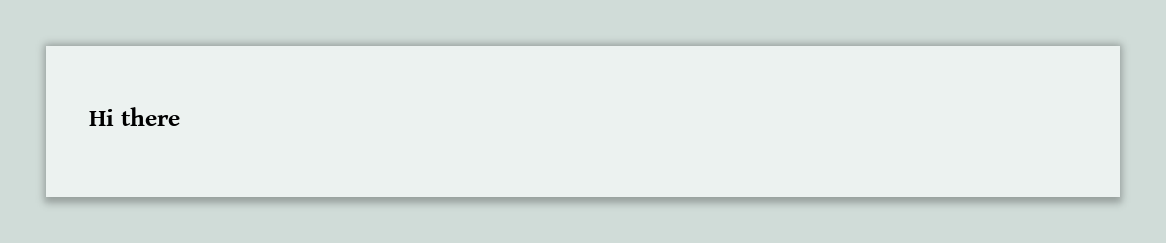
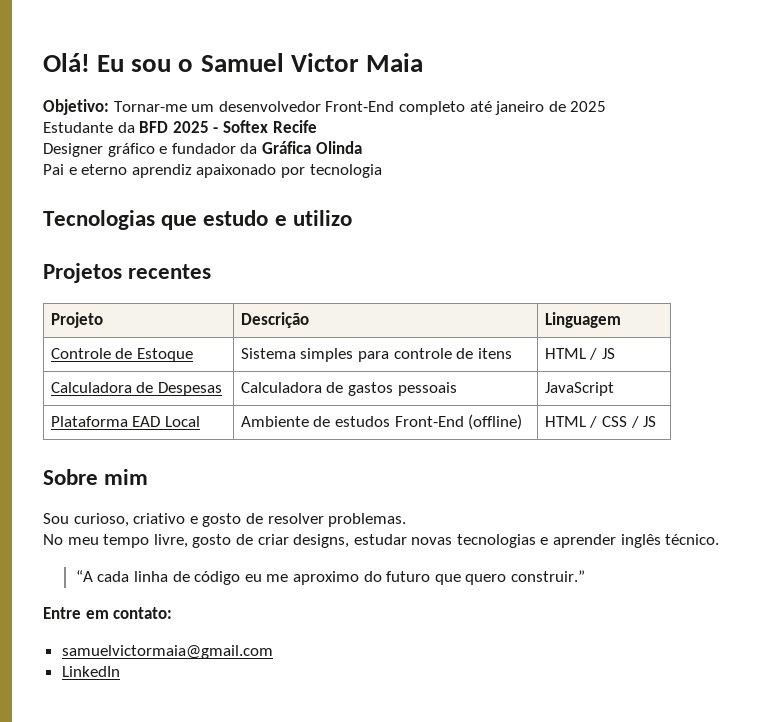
[89,107,180,126] Hi there -> [43,53,423,72] [43,99,607,115] [43,120,317,133] [43,141,362,157] [43,164,382,178] [43,210,352,230] [43,263,212,283] [50,312,103,328] [240,312,309,328] [544,312,621,328] [50,348,194,362] [240,348,512,362] [544,348,616,360] [50,382,223,396] [240,382,457,396] [544,382,614,396] [50,416,201,427] [240,414,523,430] [544,416,657,428] [43,469,149,485] [43,513,407,527] [43,534,720,548] [75,570,585,585] [43,607,173,619] [61,645,273,659] [61,666,120,677] Olá! Eu sou o Samuel Victor Maia // Objetivo: Tornar-me um desenvolvedor Front-End completo até janeiro de 2025 // Estudante da BFD 2025 - Softex Recife // Designer gráfico e fundador da Gráfica Olinda // Pai e eterno aprendiz apaixonado por tecnologia // Tecnologias que estudo e utilizo // Projetos recentes // Projeto | Descrição | Linguagem // Controle de Estoque | Sistema simples para controle de itens | HTML / JS // Calculadora de Despesas | Calculadora de gastos pessoais | JavaScript // Plataforma EAD Local | Ambiente de estudos Front-End (offline) | HTML / CSS / JS // Sobre mim // Sou curioso, criativo e gosto de resolver problemas. // No meu tempo livre, gosto de criar designs, estudar novas tecnologias e aprender inglês técnico. // “A cada linha de código eu me aproximo do futuro que quero construir.” // Entre em contato: // samuelvictormaia@gmail.com // LinkedIn

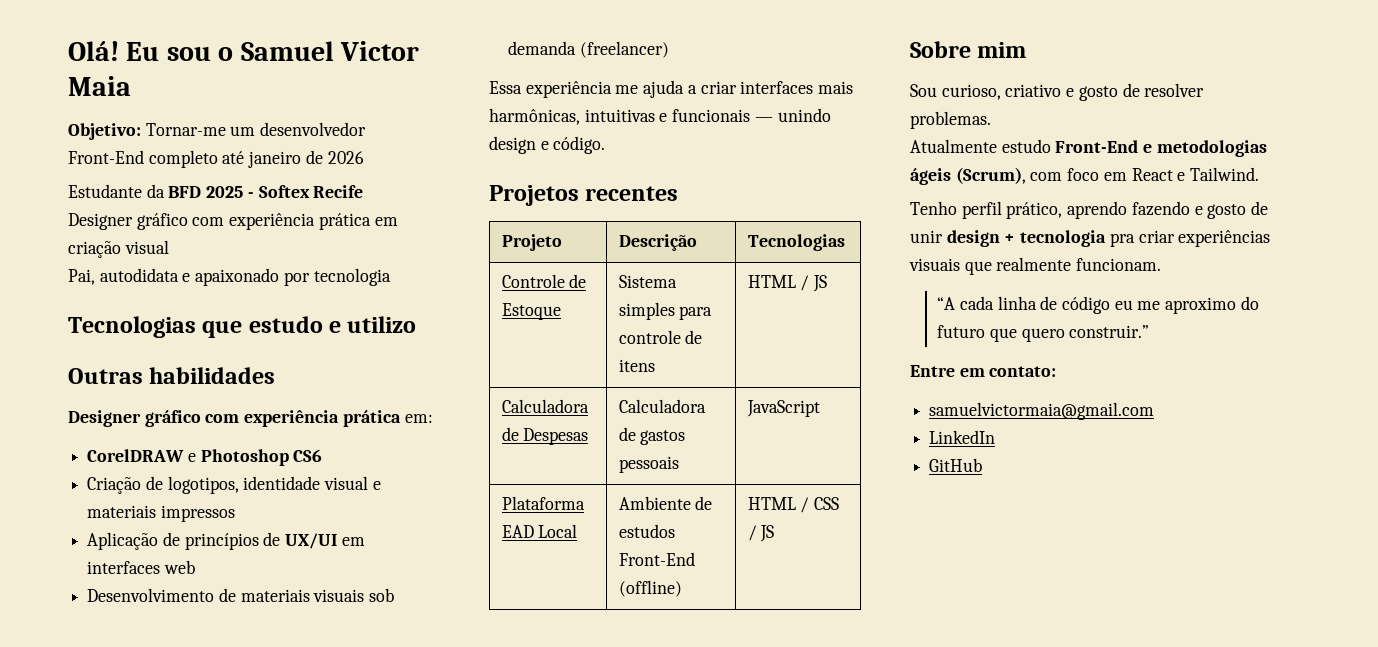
[570,101,607,112] 2025 -> [327,151,364,164] 2026
[159,141,362,154] [43,164,192,178] e fundador da Gráfica Olinda // Pai e eterno aprendiz -> [192,213,398,230] [68,240,169,258] [68,268,191,285] com experiência prática em criação visual // Pai, autodidata e
(352, 218) none -> [68,367,276,384] [68,410,433,427] [87,449,323,466] [87,476,381,494] [87,505,235,522] [87,532,365,550] [87,560,195,574] [87,588,395,602] [508,41,669,58] [489,80,854,98] [489,108,831,125] [489,136,606,154] // Outras habilidades // Designer gráfico com experiência prática em: // CorelDRAW e Photoshop CS6 // Criação de logotipos, identidade visual e materiais impressos // Aplicação de princípios de UX/UI em interfaces web // Desenvolvimento de materiais visuais sob demanda (freelancer) // Essa experiência me ajuda a criar interfaces mais harmônicas, intuitivas e funcionais — unindo design e código.
[544,312,621,328] Linguagem -> [747,234,845,251] Tecnologias
[43,534,720,548] No meu tempo livre, gosto de criar designs, estudar novas tecnologias e aprender inglês técnico. -> [910,139,1267,157] [910,167,1260,185] [910,201,1269,219] [910,230,1271,247] [909,257,1162,275] Atualmente estudo Front-End e metodologias ágeis (Scrum), com foco em React e Tailwind. // Tenho perfil prático, aprendo fazendo e gosto de unir design + tecnologia pra criar experiências visuais que realmente funcionam.
(120, 671) none -> [929,458,983,472] // GitHub

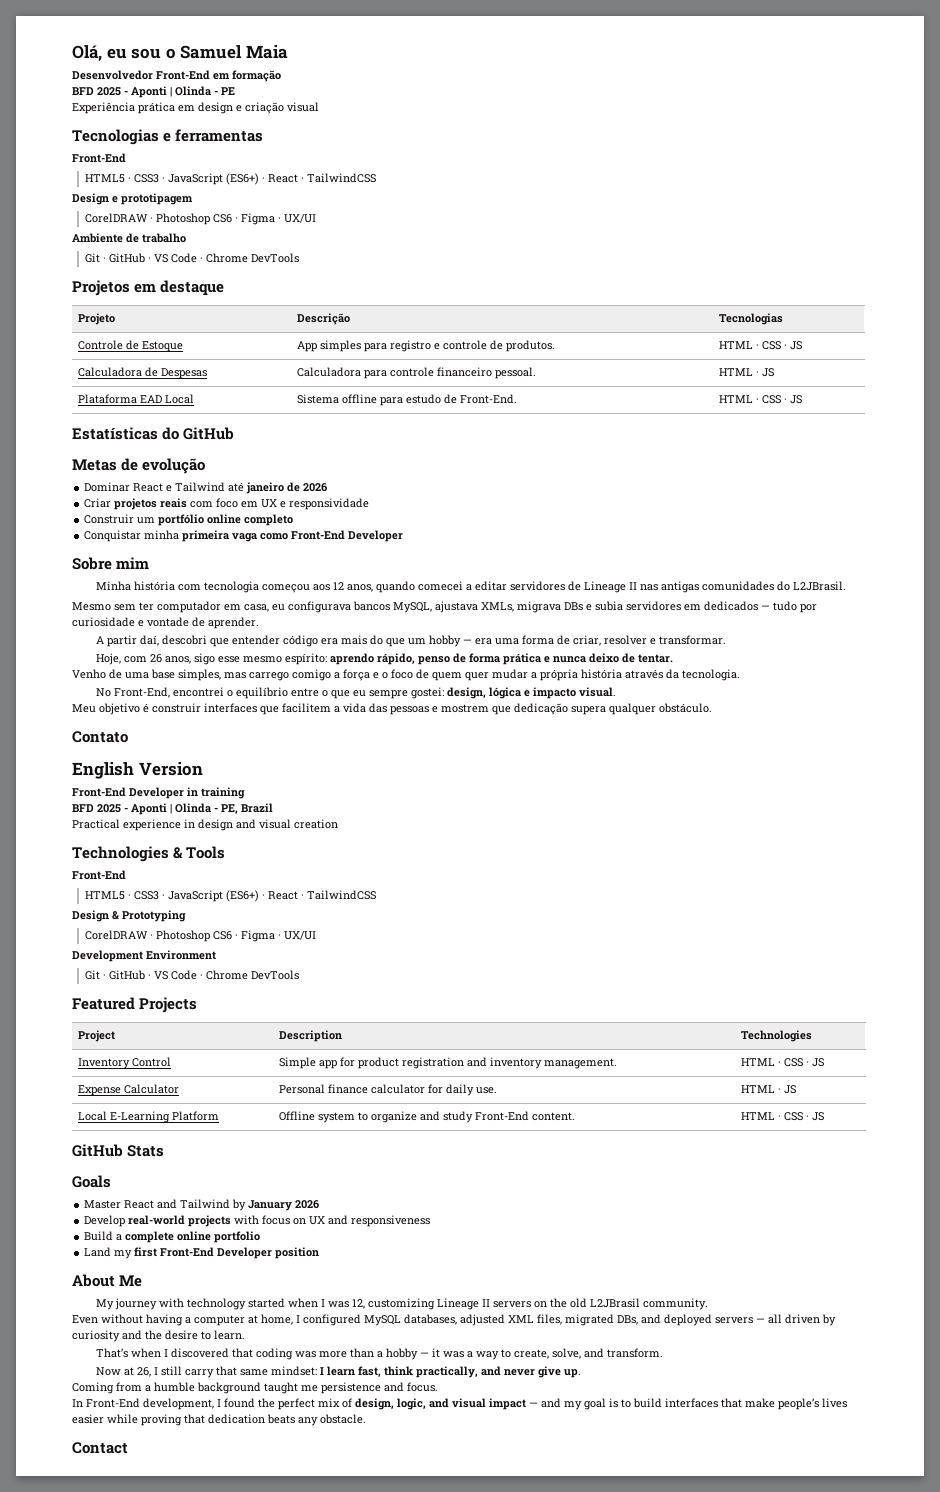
[68,41,160,61] Olá! Eu -> [72,45,127,62] Olá, eu
[340,41,420,61] Victor -> (243, 52) none
[68,122,367,140] [68,150,364,168] [68,184,364,198] [68,213,398,230] [68,240,169,258] [68,268,391,286] [68,316,417,338] [68,367,276,384] [68,410,433,427] [87,449,323,466] [87,476,381,494] [87,505,235,522] [87,532,365,550] [87,560,195,574] [87,588,395,602] [508,41,669,58] [489,80,854,98] [489,108,831,125] [489,136,606,154] Objetivo: Tornar-me um desenvolvedor Front-End completo até janeiro de 2026 // Estudante da BFD 2025 - Softex Recife // Designer gráfico com experiência prática em criação visual // Pai, autodidata e apaixonado por tecnologia // Tecnologias que estudo e utilizo // Outras habilidades // Designer gráfico com experiência prática em: // CorelDRAW e Photoshop CS6 // Criação de logotipos, identidade visual e materiais impressos // Aplicação de princípios de UX/UI em interfaces web // Desenvolvimento de materiais visuais sob demanda (freelancer) // Essa experiência me ajuda a criar interfaces mais harmônicas, intuitivas e funcionais — unindo design e código. -> [72,70,281,82] [72,86,235,98] [72,102,319,114] [72,129,264,145] [72,153,126,163] [85,173,377,185] [72,193,193,205] [85,213,317,225] [72,233,186,243] [85,253,300,263] Desenvolvedor Front-End em formação // BFD 2025 - Aponti | Olinda - PE // Experiência prática em design e criação visual // Tecnologias e ferramentas // Front-End // HTML5 · CSS3 · JavaScript (ES6+) · React · TailwindCSS // Design e prototipagem // CorelDRAW · Photoshop CS6 · Figma · UX/UI // Ambiente de trabalho // Git · GitHub · VS Code · Chrome DevTools
[585,186,679,201] recentes -> [134,280,225,296] em destaque
[618,275,677,288] Sistema -> [297,341,318,352] App
(713, 313) none -> [390,340,441,352] registro e
[618,359,655,372] [747,275,810,291] itens | HTML / -> [506,340,556,352] [719,341,788,350] produtos. | HTML · CSS ·
[618,427,686,445] [618,456,679,473] [746,400,820,417] [501,496,585,510] [501,524,578,538] [618,496,713,510] [618,524,675,538] [618,552,695,566] [618,580,682,597] [747,497,840,513] [747,525,775,542] [910,41,1027,58] [910,83,1205,101] [910,111,991,129] [910,139,1267,157] [910,167,1260,185] [910,201,1269,219] [910,230,1271,247] [909,257,1162,275] [937,296,1259,314] [937,325,1150,342] [910,365,1057,377] [929,402,1155,420] [929,430,996,444] [929,458,983,472] de gastos pessoais | JavaScript // Plataforma EAD Local | Ambiente de estudos Front-End (offline) | HTML / CSS / JS // Sobre mim // Sou curioso, criativo e gosto de resolver problemas. // Atualmente estudo Front-End e metodologias ágeis (Scrum), com foco em React e Tailwind. // Tenho perfil prático, aprendo fazendo e gosto de unir design + tecnologia pra criar experiências visuais que realmente funcionam. // “A cada linha de código eu me aproximo do futuro que quero construir.” // Entre em contato: // samuelvictormaia@gmail.com // LinkedIn // GitHub -> [364,367,537,379] [719,368,775,377] [78,394,195,404] [297,394,518,406] [719,395,803,404] [72,427,235,440] [72,458,206,474] [84,482,328,494] [84,498,370,510] [84,514,294,526] [84,530,404,542] [72,557,150,570] [96,581,847,593] [72,601,817,613] [72,617,259,629] [96,635,727,647] [96,653,674,665] [72,669,740,681] [96,687,617,699] [72,703,712,715] [72,731,128,743] [72,762,203,779] [72,787,245,799] [72,803,273,815] [72,819,338,831] [72,846,226,862] [72,870,126,880] [85,890,377,902] [72,910,186,922] [85,930,317,942] [72,950,216,962] [85,970,300,980] [72,997,198,1013] [78,1030,116,1042] [279,1030,343,1042] [741,1030,813,1042] [78,1057,172,1069] [279,1057,618,1069] [741,1058,825,1067] [78,1084,180,1096] [279,1084,498,1096] [741,1085,797,1094] [78,1111,220,1123] [279,1111,576,1123] [741,1112,825,1121] [72,1144,165,1157] [72,1175,111,1188] [84,1199,320,1211] [84,1215,431,1227] [84,1231,261,1243] [84,1247,320,1259] [72,1274,143,1287] [96,1298,709,1310] [72,1314,836,1326] [72,1330,245,1342] [96,1348,664,1360] [96,1366,582,1378] [72,1382,438,1394] [72,1398,847,1410] [72,1414,366,1426] [72,1442,128,1454] para controle financeiro pessoal. | HTML · JS // Plataforma EAD Local | Sistema offline para estudo de Front-End. | HTML · CSS · JS // Estatísticas do GitHub // Metas de evolução // Dominar React e Tailwind até janeiro de 2026 // Criar projetos reais com foco em UX e responsividade // Construir um portfólio online completo // Conquistar minha primeira vaga como Front-End Developer // Sobre mim // Minha história com tecnologia começou aos 12 anos, quando comecei a editar servidores de Lineage II nas antigas comunidades do L2JBrasil. // Mesmo sem ter computador em casa, eu configurava bancos MySQL, ajustava XMLs, migrava DBs e subia servidores em dedicados — tudo por curiosidade e vontade de aprender. // A partir daí, descobri que entender código era mais do que um hobby — era uma forma de criar, resolver e transformar. // Hoje, com 26 anos, sigo esse mesmo espírito: aprendo rápido, penso de forma prática e nunca deixo de tentar. // Venho de uma base simples, mas carrego comigo a força e o foco de quem quer mudar a própria história através da tecnologia. // No Front-End, encontrei o equilíbrio entre o que eu sempre gostei: design, lógica e impacto visual. // Meu objetivo é construir interfaces que facilitem a vida das pessoas e mostrem que dedicação supera qualquer obstáculo. // Contato // English Version // Front-End Developer in training // BFD 2025 - Aponti | Olinda - PE, Brazil // Practical experience in design and visual creation // Technologies & Tools // Front-End // HTML5 · CSS3 · JavaScript (ES6+) · React · TailwindCSS // Design & Prototyping // CorelDRAW · Photoshop CS6 · Figma · UX/UI // Development Environment // Git · GitHub · VS Code · Chrome DevTools // Featured Projects // Project | Description | Technologies // Inventory Control | Simple app for product registration and inventory management. | HTML · CSS · JS // Expense Calculator | Personal finance calculator for daily use. | HTML · JS // Local E-Learning Platform | Offline system to organize and study Front-End content. | HTML · CSS · JS // GitHub Stats // Goals // Master React and Tailwind by January 2026 // Develop real-world projects with focus on UX and responsiveness // Build a complete online portfolio // Land my first Front-End Developer position // About Me // My journey with technology started when I was 12, customizing Lineage II servers on the old L2JBrasil community. // Even without having a computer at home, I configured MySQL databases, adjusted XML files, migrated DBs, and deployed servers — all driven by curiosity and the desire to learn. // That’s when I discovered that coding was more than a hobby — it was a way to create, solve, and transform. // Now at 26, I still carry that same mindset: I learn fast, think practically, and never give up. // Coming from a humble background taught me persistence and focus. // In Front-End development, I found the perfect mix of design, logic, and visual impact — and my goal is to build interfaces that make people’s lives easier while proving that dedication beats any obstacle. // Contact

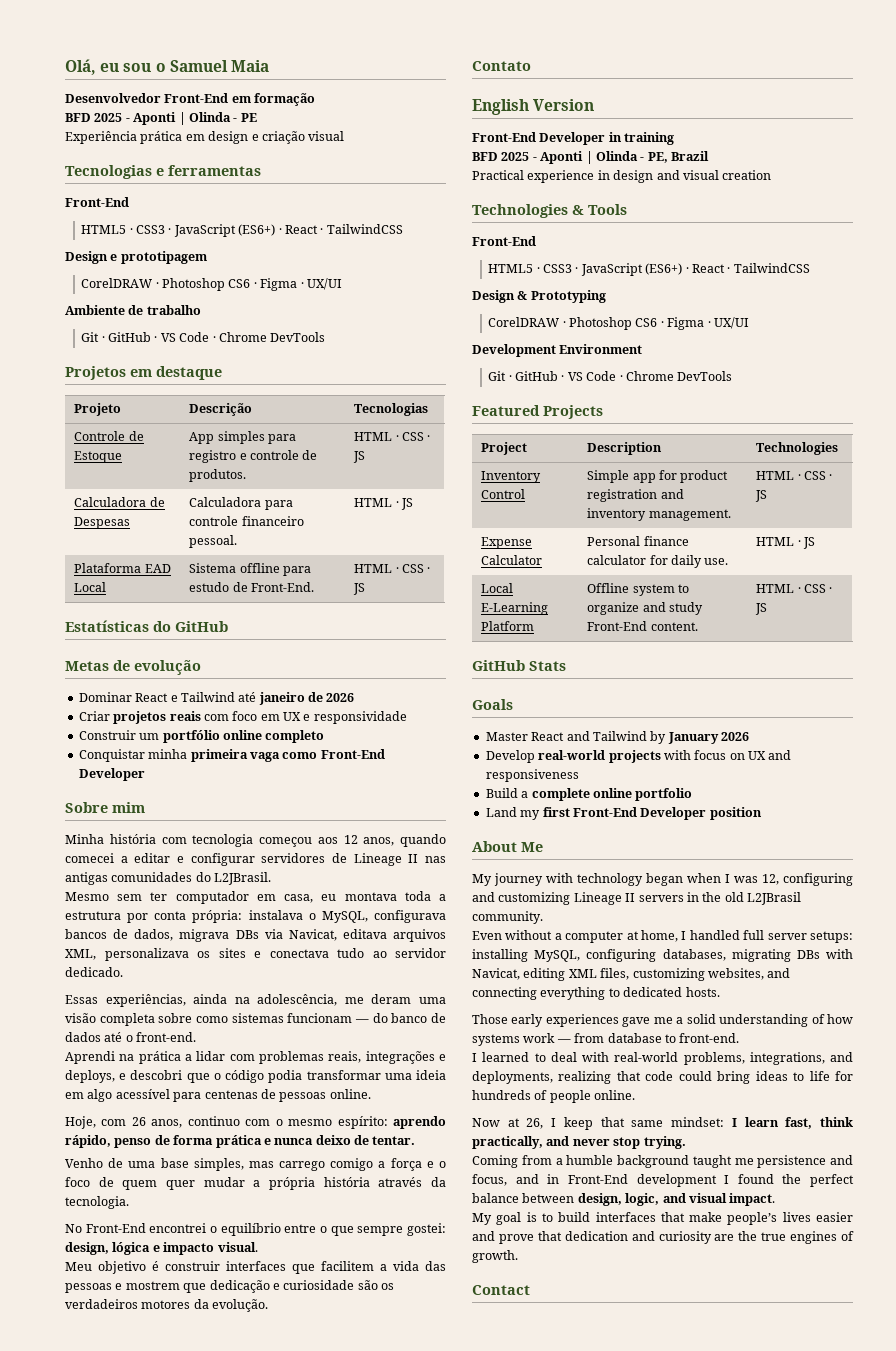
(508, 586) none -> [177,853,255,866] e configurar
[288,601,817,613] [72,617,259,629] [96,635,727,647] configurava bancos MySQL, ajustava XMLs, migrava DBs e subia servidores em dedicados — tudo por curiosidade e vontade de aprender. // A partir daí, descobri que entender código era mais do que um hobby — era uma forma de criar, resolver e transformar. -> [344,891,447,901] [65,910,446,923] [65,929,446,942] [65,948,446,961] [65,967,123,977] [65,994,446,1007] [65,1013,447,1026] [65,1032,197,1042] [65,1051,446,1064] [65,1070,447,1083] [65,1089,371,1102] montava toda a estrutura por conta própria: instalava o MySQL, configurava bancos de dados, migrava DBs via Navicat, editava arquivos XML, personalizava os sites e conectava tudo ao servidor dedicado. // Essas experiências, ainda na adolescência, me deram uma visão completa sobre como sistemas funcionam — do banco de dados até o front-end. // Aprendi na prática a lidar com problemas reais, integrações e deploys, e descobri que o código podia transformar uma ideia em algo acessível para centenas de pessoas online.
[194,653,241,665] sigo esse -> [187,1116,283,1126] continuo com o
[114,687,171,698] Front-End, -> [85,1223,146,1233] Front-End
[353,690,367,697] eu -> (354, 1231) none
[571,703,712,715] supera qualquer obstáculo. -> [272,1280,394,1290] [65,1299,269,1312] e curiosidade são os verdadeiros motores da evolução.
[248,1298,286,1308] started -> [646,873,683,886] began
(366, 1304) none -> [783,873,853,886] [472,892,495,902] configuring and
[534,1301,548,1308] on -> [686,892,699,902] in
[146,1314,183,1326] having -> (553, 935) none
[303,1314,836,1326] [72,1330,245,1342] [96,1348,664,1360] configured MySQL databases, adjusted XML files, migrated DBs, and deployed servers — all driven by curiosity and the desire to learn. // That’s when I discovered that coding was more than a hobby — it was a way to create, solve, and transform. -> [689,930,853,943] [472,949,853,962] [472,968,791,981] [472,987,720,1000] [472,1014,854,1027] [472,1033,740,1046] [472,1052,853,1065] [472,1071,854,1084] [472,1090,636,1103] handled full server setups: installing MySQL, configuring databases, migrating DBs with Navicat, editing XML files, customizing websites, and connecting everything to dedicated hosts. // Those early experiences gave me a solid understanding of how systems work — from database to front-end. // I learned to deal with real-world problems, integrations, and deployments, realizing that code could bring ideas to life for hundreds of people online.
[161,1366,215,1378] still carry -> [563,1117,593,1130] keep
[538,1366,582,1378] give up. -> [613,1136,686,1149] stop trying.
[407,1382,438,1392] [72,1398,214,1410] focus. // In Front-End development, -> [472,1174,717,1187] focus, and in Front-End development
[318,1398,352,1408] mix of -> [472,1193,575,1203] balance between
[489,1398,582,1410] impact — and my -> [729,1193,776,1206] [472,1213,492,1225] impact. // My
[107,1414,366,1426] while proving that dedication beats any obstacle. -> [472,1231,854,1244] [472,1250,518,1263] and prove that dedication and curiosity are the true engines of growth.

